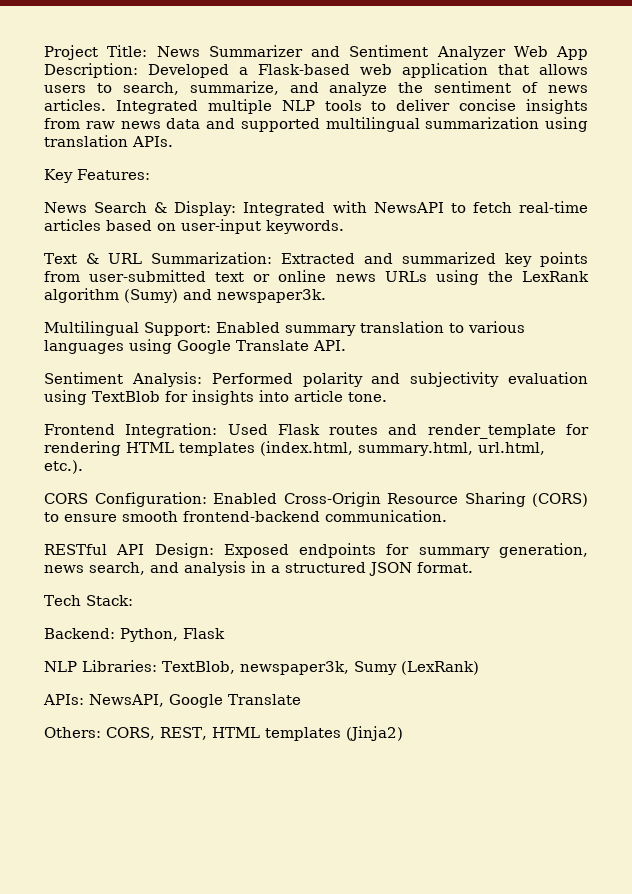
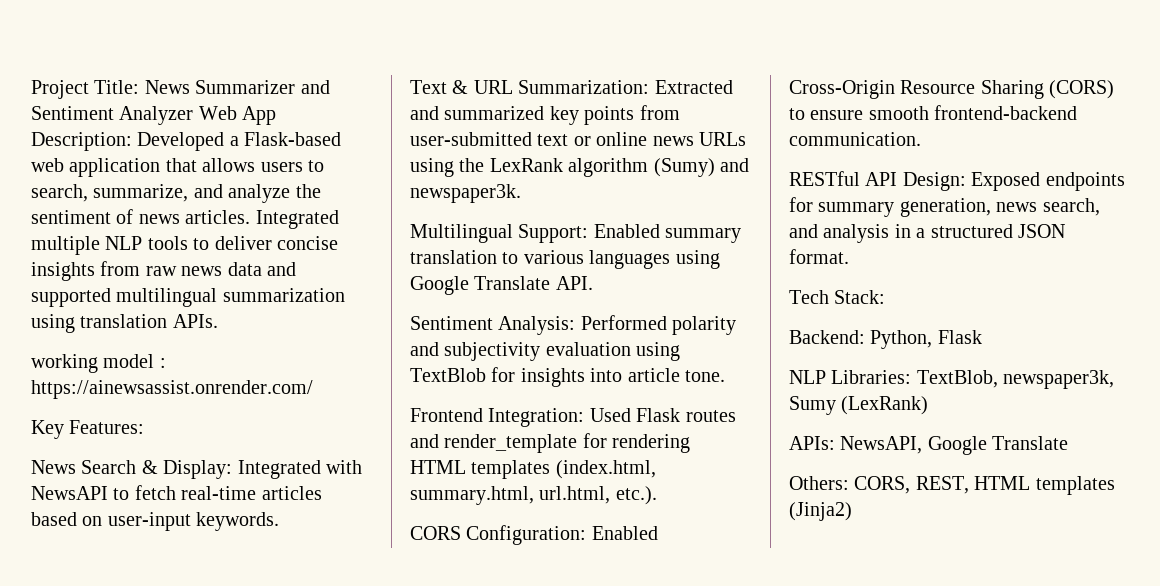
(173, 141) none -> [31,354,166,373] [31,380,313,399] // working model : https://ainewsassist.onrender.com/

